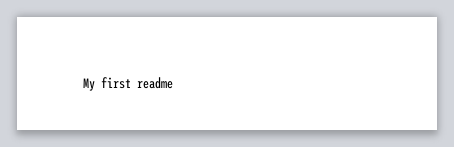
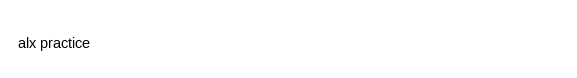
[83,77,173,91] My first readme -> [18,37,90,51] alx practice

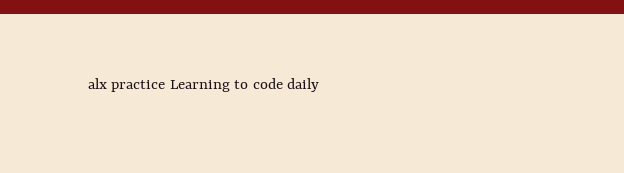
(90, 44) none -> [169,78,320,92] Learning to code daily

